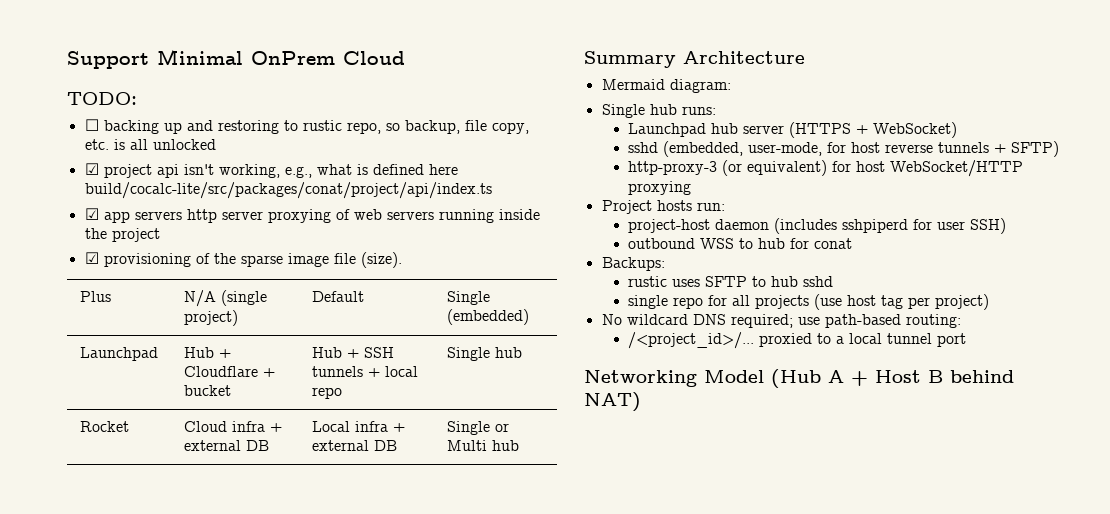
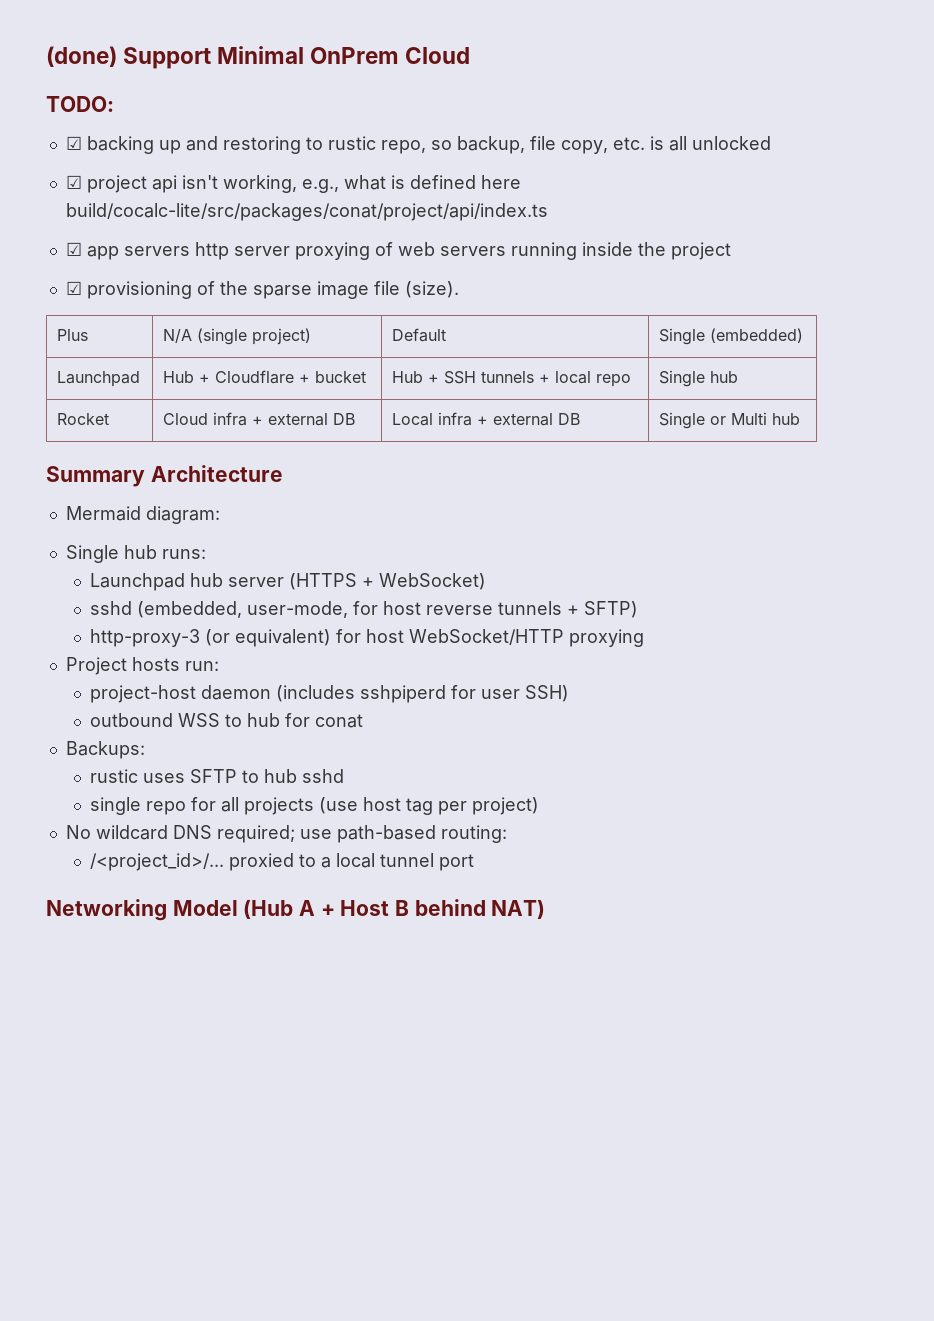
(67, 60) none -> [46,46,117,67] (done)
[84,119,99,131] ☐ -> [65,136,82,150] ☑

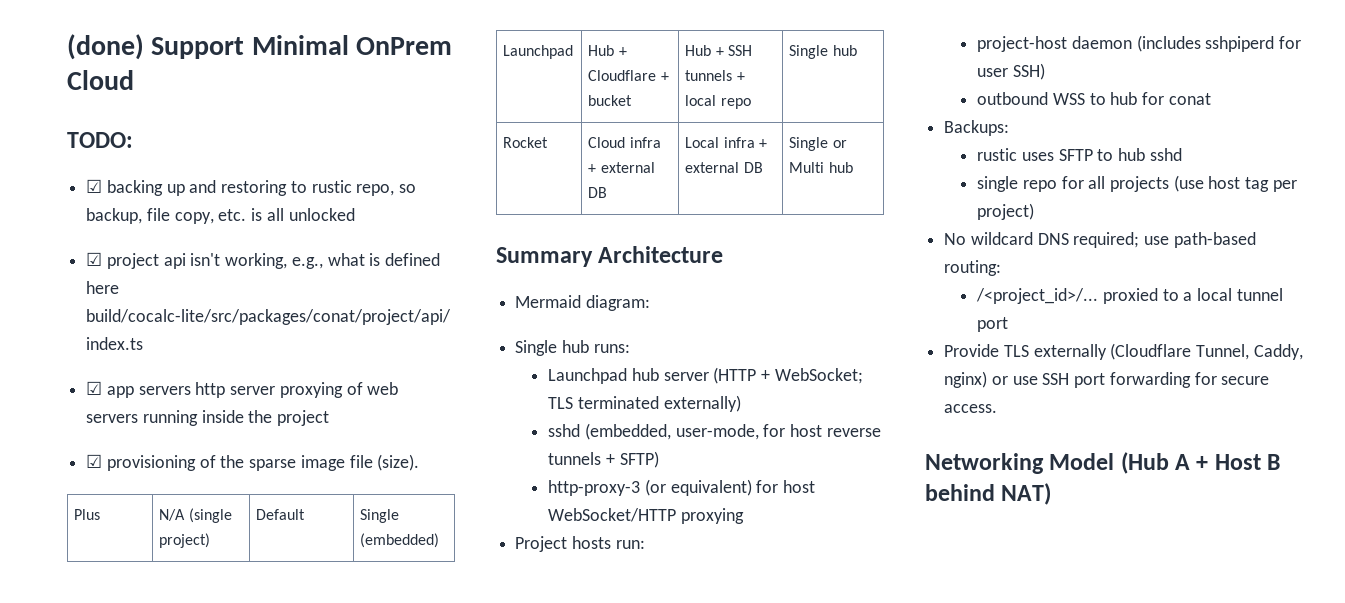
[289,573,487,590] (HTTPS + WebSocket) -> [713,367,863,384] [548,395,741,412] (HTTP + WebSocket; TLS terminated externally)
(475, 862) none -> [944,343,1303,360] [944,371,1270,388] [944,404,998,413] // Provide TLS externally (Cloudflare Tunnel, Caddy, nginx) or use SSH port forwarding for secure access.

